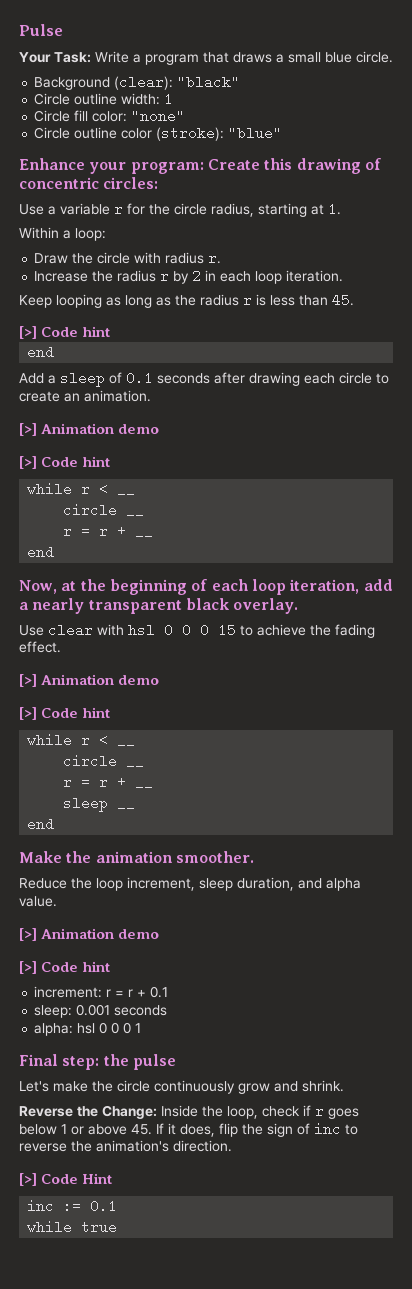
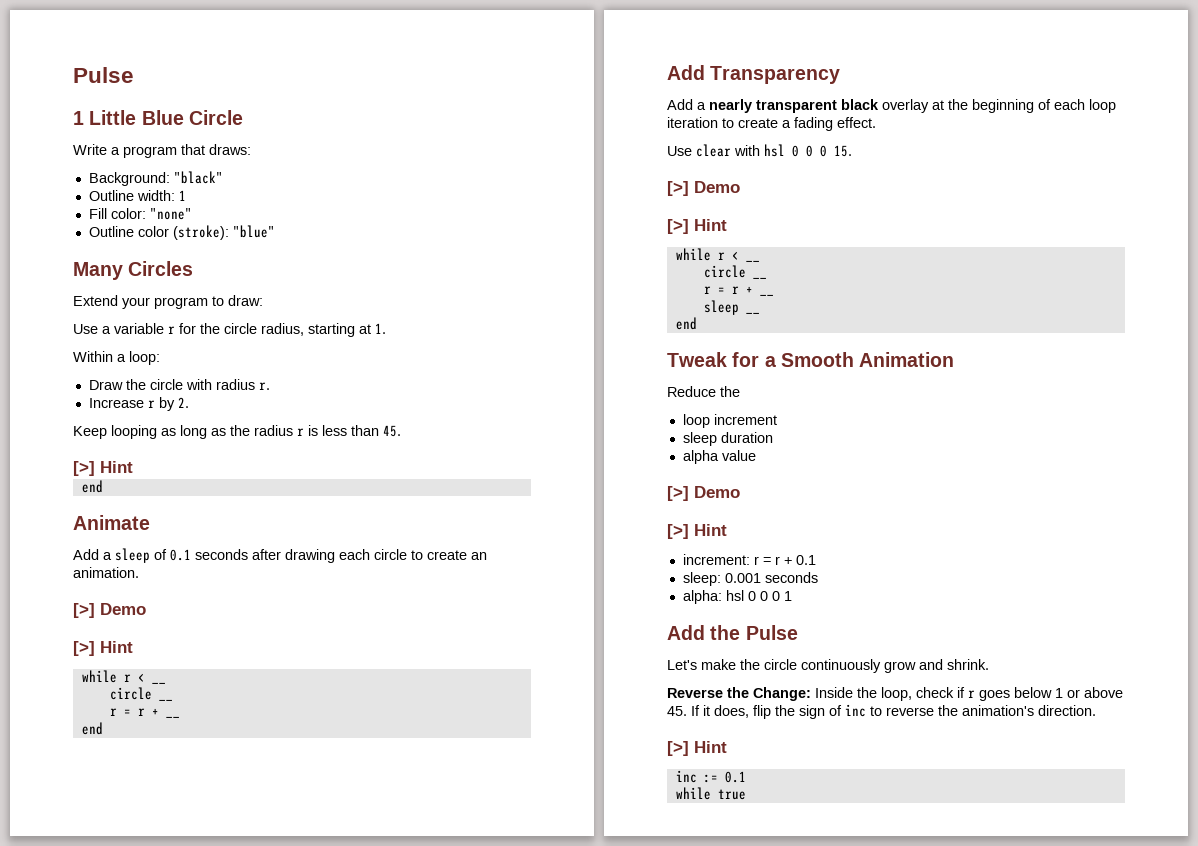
[19,24,63,36] [19,51,393,65] [34,75,174,90] Pulse // Your Task: Write a program that draws a small blue circle. // Background (clear): -> [73,67,134,83] [73,110,243,125] [73,144,251,158] [88,172,170,186] Pulse // 1 Little Blue Circle // Write a program that draws: // Background:
[34,93,118,105] Circle outline -> [88,190,134,201] Outline
[34,110,89,122] Circle fill -> [88,208,107,219] Fill
[34,127,118,139] Circle outline -> [88,226,134,237] Outline
[19,158,381,174] [19,177,159,189] Enhance your program: Create this drawing of concentric circles: -> [73,261,194,280] [73,295,263,309] Many Circles // Extend your program to draw:
[92,269,344,284] the radius r by 2 in each loop iteration. -> [147,397,189,411] r by 2.
[41,326,111,337] [27,345,55,359] Code hint // end -> [100,461,133,473] [81,480,103,493] [73,515,150,530] Hint // end // Animate
[41,423,160,434] [19,456,111,469] Animation demo // [>] Code hint -> [100,603,146,615] [73,641,133,656] Demo // [>] Hint
[19,580,57,594] Now, -> [667,65,841,84] [667,99,929,113] Add Transparency // Add a nearly transparent black overlay
[289,579,393,594] [19,598,299,614] iteration, add a nearly transparent black overlay. -> [667,117,876,131] iteration to create a fading effect.
[218,623,375,638] [19,641,61,653] [19,674,160,687] [19,707,111,720] 15 to achieve the fading effect. // [>] Animation demo // [>] Code hint -> [834,145,852,157] [667,181,740,196] [667,219,727,234] 15. // [>] Demo // [>] Hint
[19,851,254,863] [19,877,361,891] [19,896,57,907] [19,928,160,941] [19,961,111,974] Make the animation smoother. // Reduce the loop increment, sleep duration, and alpha value. // [>] Animation demo // [>] Code hint -> [667,352,955,367] [667,386,740,397] [682,414,777,428] [682,432,773,446] [682,450,756,464] [667,486,740,501] [667,524,727,539] Tweak for a Smooth Animation // Reduce the // loop increment // sleep duration // alpha value // [>] Demo // [>] Hint
[19,1054,176,1070] Final step: the pulse -> [667,625,798,640] Add the Pulse
[41,1174,79,1184] Code -> (689, 748) none

